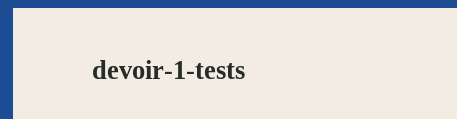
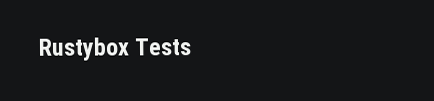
[92,60,245,79] devoir-1-tests -> [38,37,193,61] Rustybox Tests

